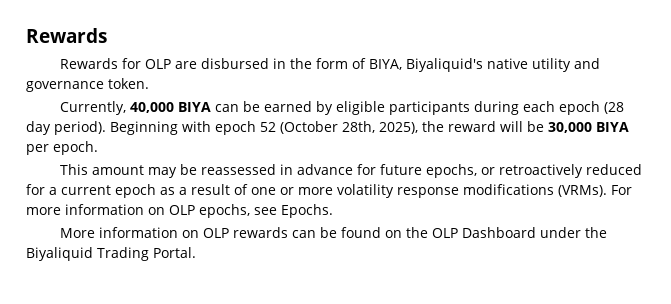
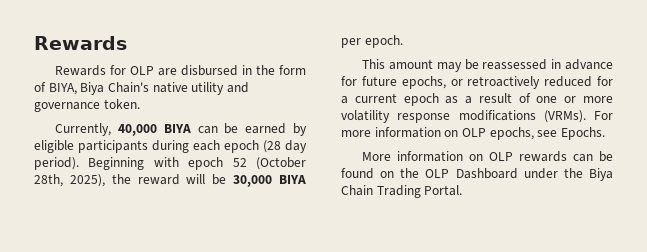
[405,58,483,72] Biyaliquid's -> [80,82,149,95] Biya Chain's
[26,247,93,261] Biyaliquid -> [589,168,613,181] [341,185,373,196] Biya Chain

